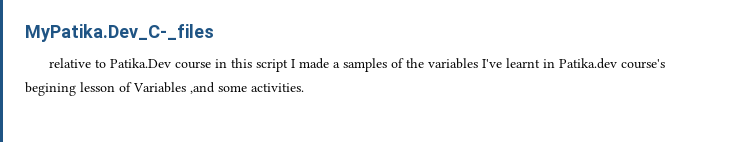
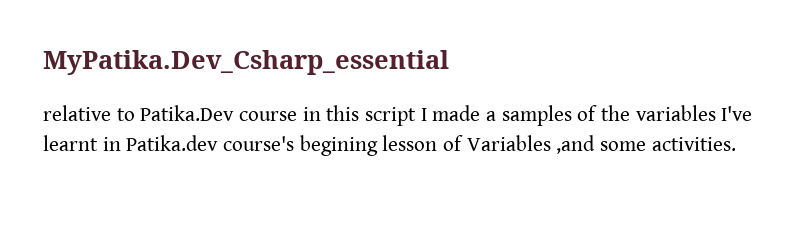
[25,24,214,42] MyPatika.Dev_C-_files -> [43,50,449,75] MyPatika.Dev_Csharp_essential

